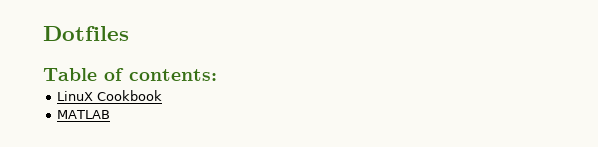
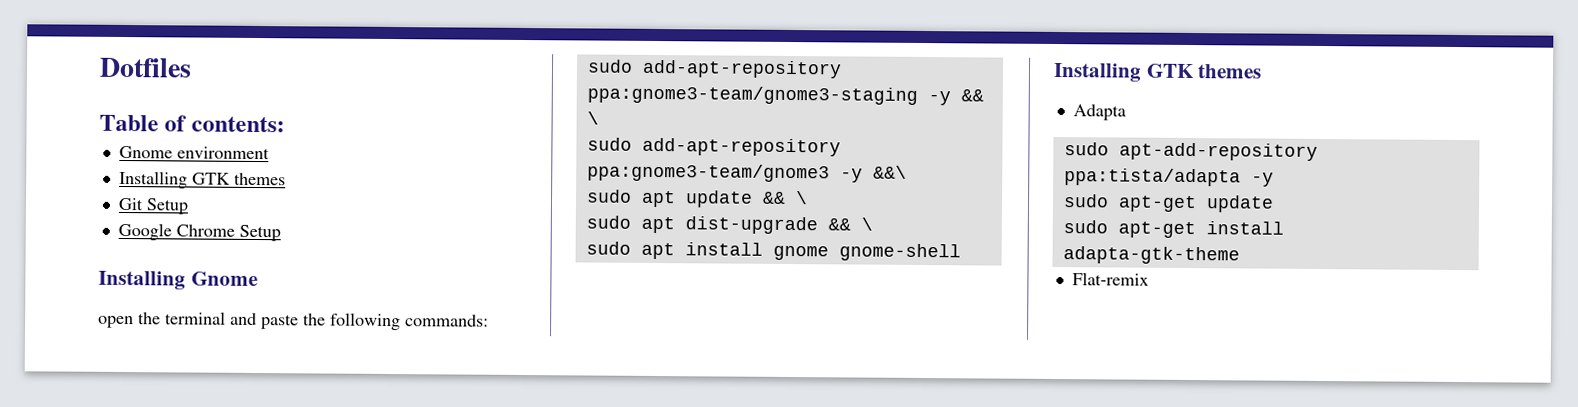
[57,90,163,101] [57,110,111,119] LinuX Cookbook // MATLAB -> [118,145,270,160] [118,170,286,189] [117,197,189,215] [117,222,281,242] [98,270,258,290] [98,311,489,331] [586,59,842,79] [586,85,984,106] [586,111,599,125] [586,137,841,157] [586,163,907,183] [586,189,808,208] [585,215,873,235] [585,241,961,262] [1053,62,1263,82] [1072,104,1126,121] [1063,142,1318,161] [1063,168,1274,187] [1062,194,1274,213] [1062,220,1284,239] [1062,246,1240,265] [1071,272,1149,286] Gnome environment // Installing GTK themes // Git Setup // Google Chrome Setup // Installing Gnome // open the terminal and paste the following commands: // sudo add-apt-repository ppa:gnome3-team/gnome3-staging -y && \ // sudo add-apt-repository ppa:gnome3-team/gnome3 -y &&\ // sudo apt update && \ // sudo apt dist-upgrade && \ // sudo apt install gnome gnome-shell // Installing GTK themes // Adapta // sudo apt-add-repository ppa:tista/adapta -y // sudo apt-get update // sudo apt-get install adapta-gtk-theme // Flat-remix

